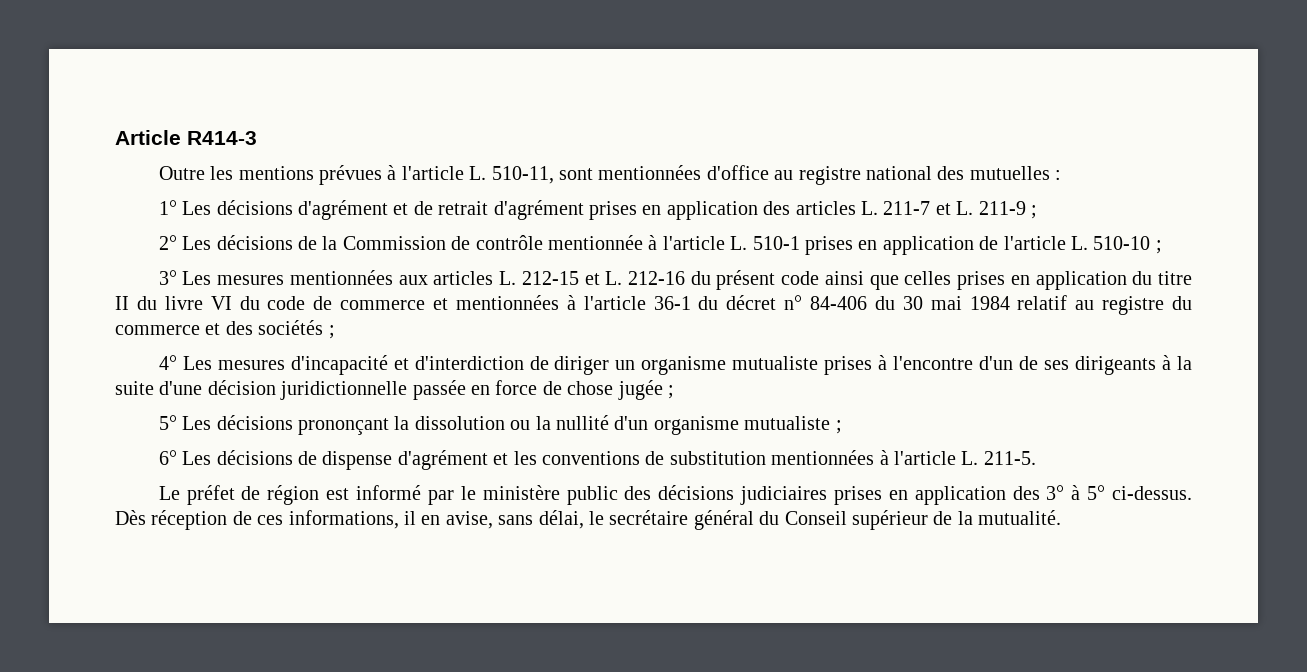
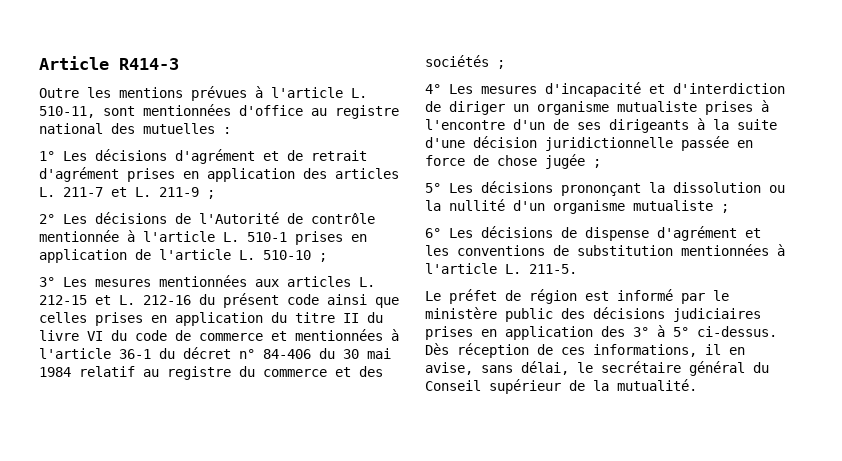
[322,236,446,250] la Commission -> [199,212,279,224] l'Autorité

